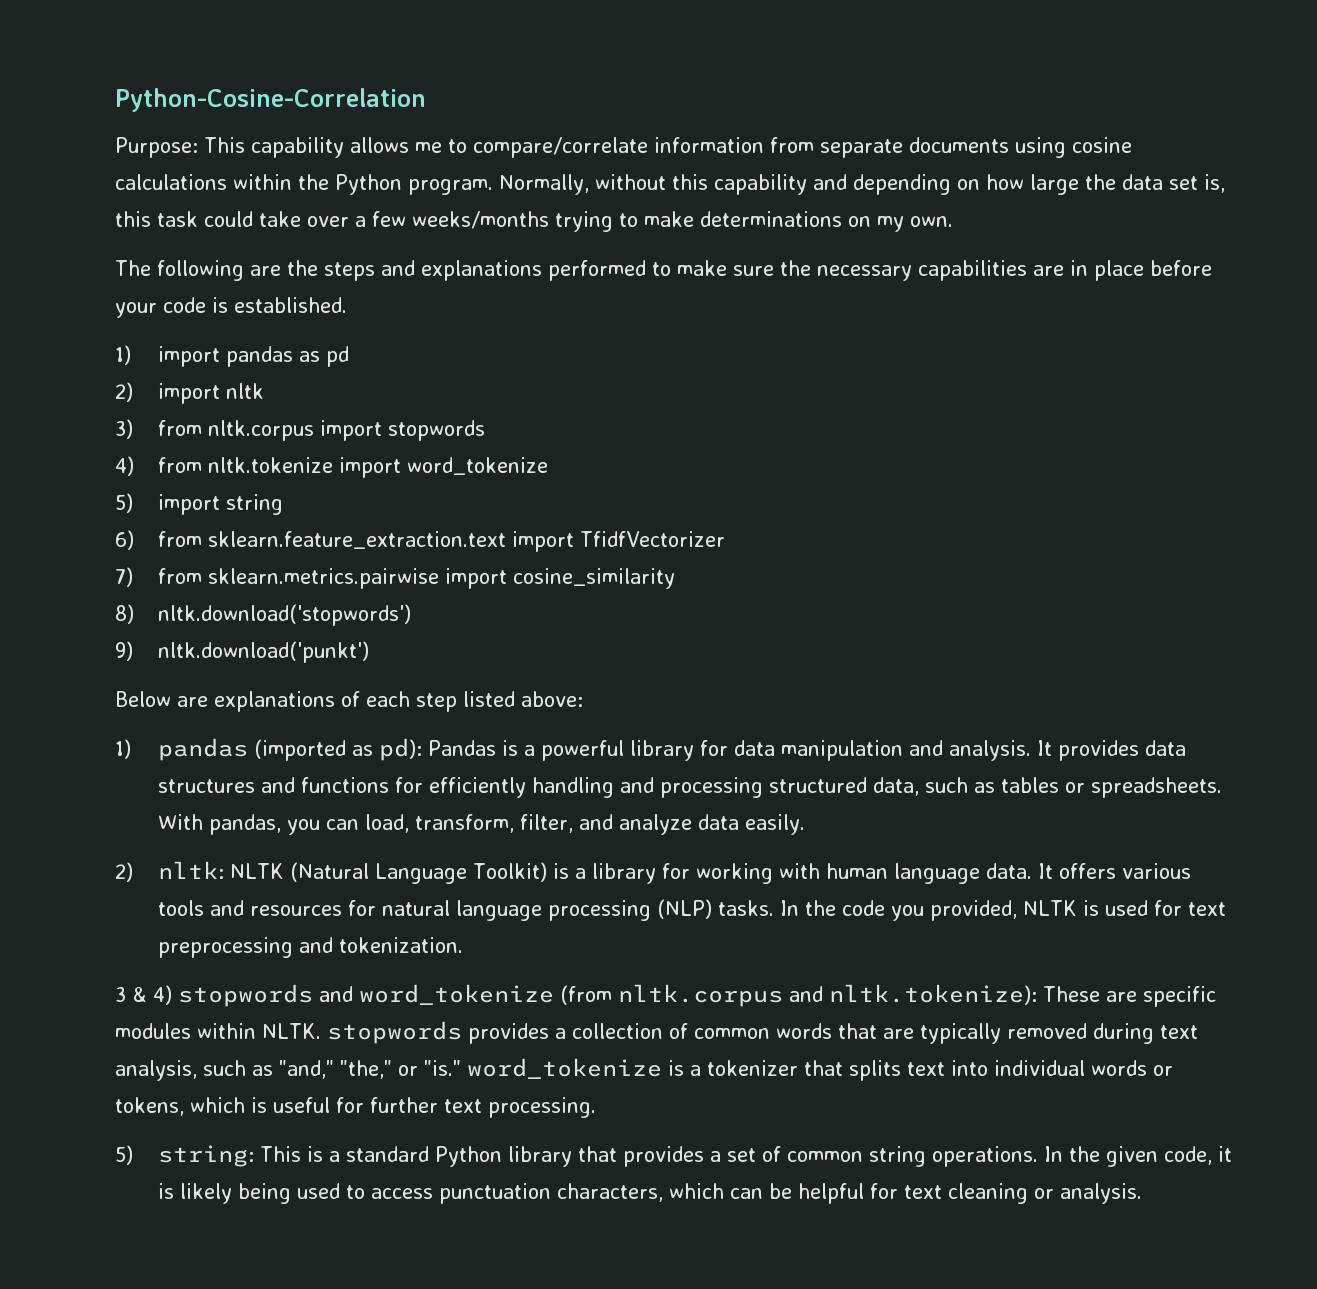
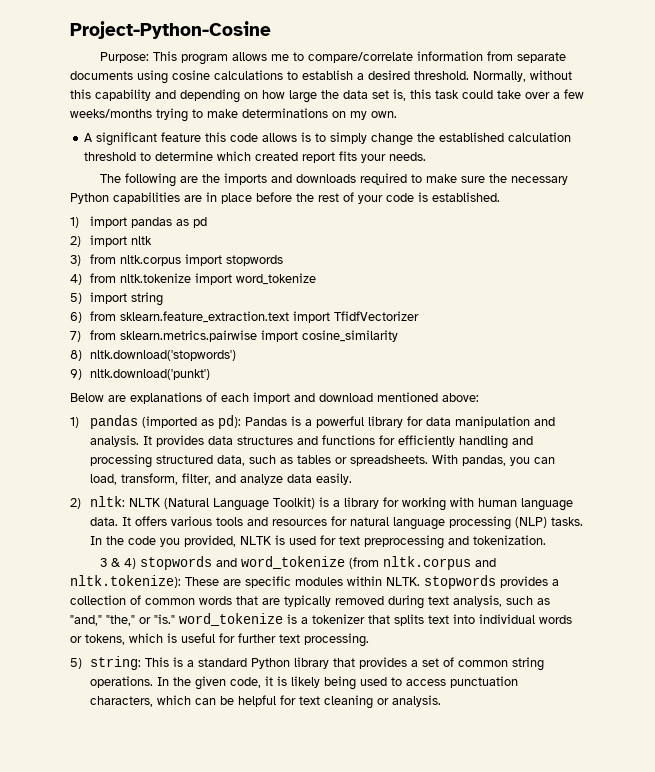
[115,88,426,112] Python-Cosine-Correlation -> [70,21,271,39] Project-Python-Cosine
[251,137,344,158] capability -> [181,54,229,65] program
[233,174,493,195] within the Python program. -> [287,70,469,80] to establish a desired threshold.
(953, 221) none -> [84,132,572,146] [84,151,427,163] // A significant feature this code allows is to simply change the established calculation threshold to determine which created report fits your needs.
[324,260,646,281] steps and explanations performed -> [224,173,408,185] imports and downloads required
(912, 273) none -> [70,193,109,204] Python
(1212, 268) none -> [296,192,354,202] the rest of
[416,691,515,712] step listed -> [253,392,438,404] import and download mentioned

